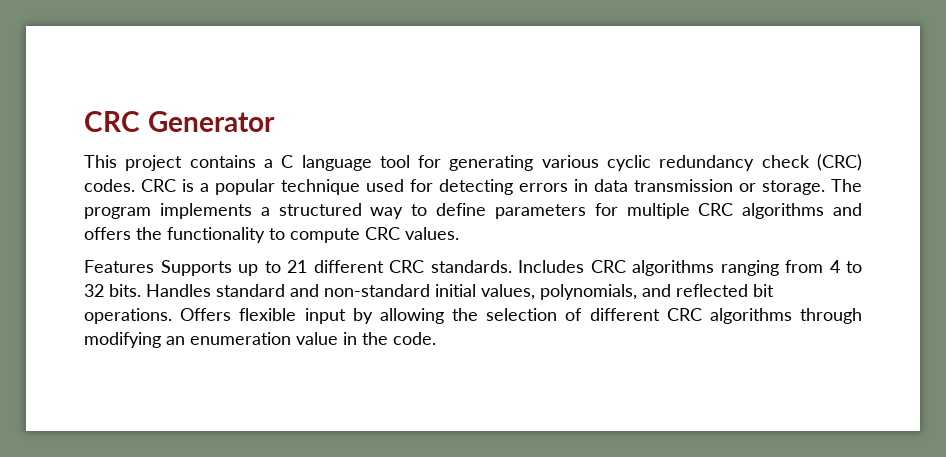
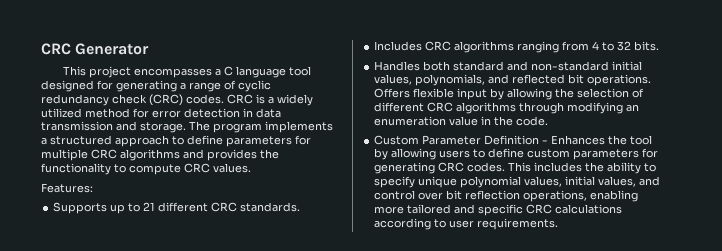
[189,155,256,168] contains -> [133,68,212,78] encompasses
[418,155,599,171] for generating various -> [41,80,236,92] designed for generating a range of
[215,179,568,195] popular technique used for detecting errors -> [277,94,313,106] [41,108,240,118] widely utilized method for error detection
[739,183,756,192] or -> [116,121,137,131] and
[370,207,404,219] way -> [115,135,169,147] approach
[84,227,131,240] offers -> [207,149,257,161] provides
[84,260,154,273] Features -> [41,183,93,193] Features: //
(512, 266) none -> (301, 207) //
[146,284,211,297] Handles -> [374,61,451,71] // Handles both
(436, 338) none -> [374,135,653,145] [374,148,659,160] [374,162,657,174] [374,176,661,188] [374,190,639,202] [374,204,623,216] [374,218,559,230] // Custom Parameter Definition - Enhances the tool by allowing users to define custom parameters for generating CRC codes. This includes the ability to specify unique polynomial values, initial values, and control over bit reflection operations, enabling more tailored and specific CRC calculations according to user requirements.

